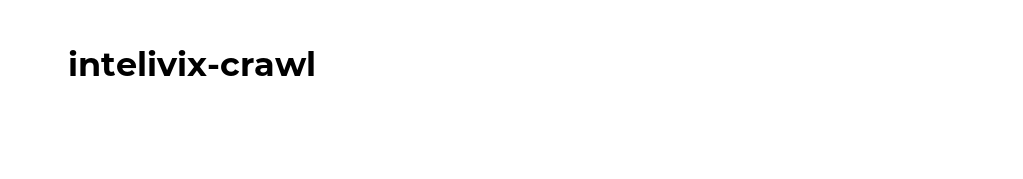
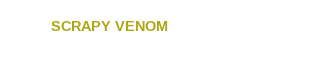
[68,50,316,76] intelivix-crawl -> [51,21,168,31] SCRAPY VENOM

